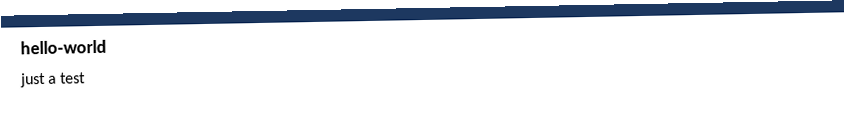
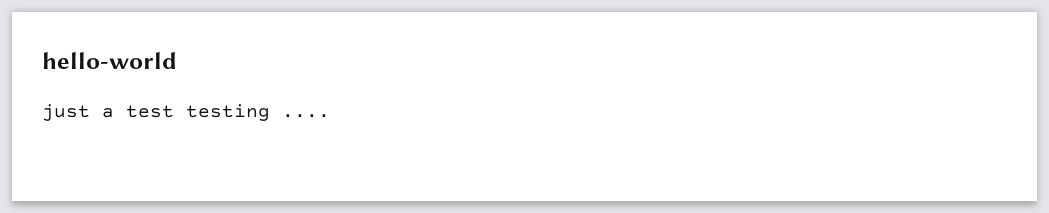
(87, 78) none -> [186,104,330,121] testing ....

